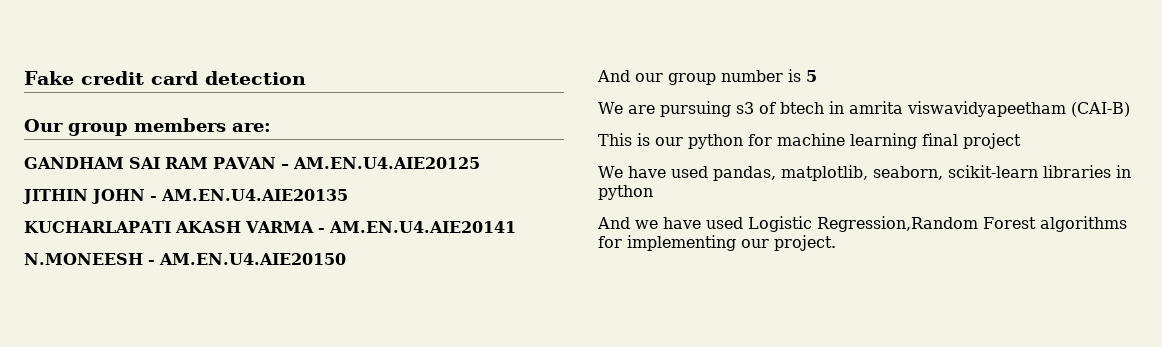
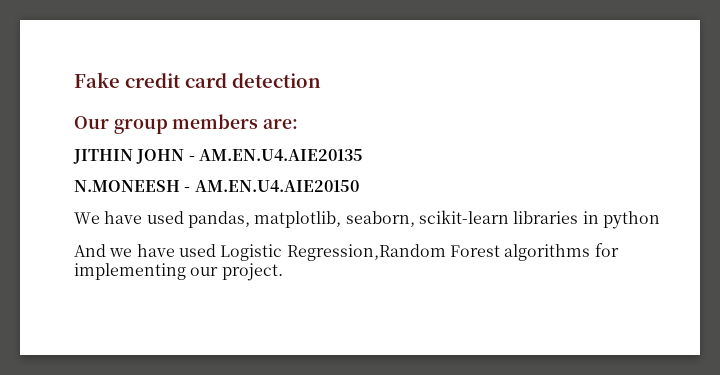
[24,157,480,169] [22,189,348,204] [24,221,516,233] [24,253,346,265] [597,69,817,85] [598,101,1130,117] [598,133,1021,149] GANDHAM SAI RAM PAVAN – AM.EN.U4.AIE20125 // JITHIN JOHN - AM.EN.U4.AIE20135 // KUCHARLAPATI AKASH VARMA - AM.EN.U4.AIE20141 // N.MONEESH - AM.EN.U4.AIE20150 // And our group number is 5 // We are pursuing s3 of btech in amrita viswavidyapeetham (CAI-B) // This is our python for machine learning final project -> [73,149,363,164] [74,180,359,192] JITHIN JOHN - AM.EN.U4.AIE20135 // N.MONEESH - AM.EN.U4.AIE20150

